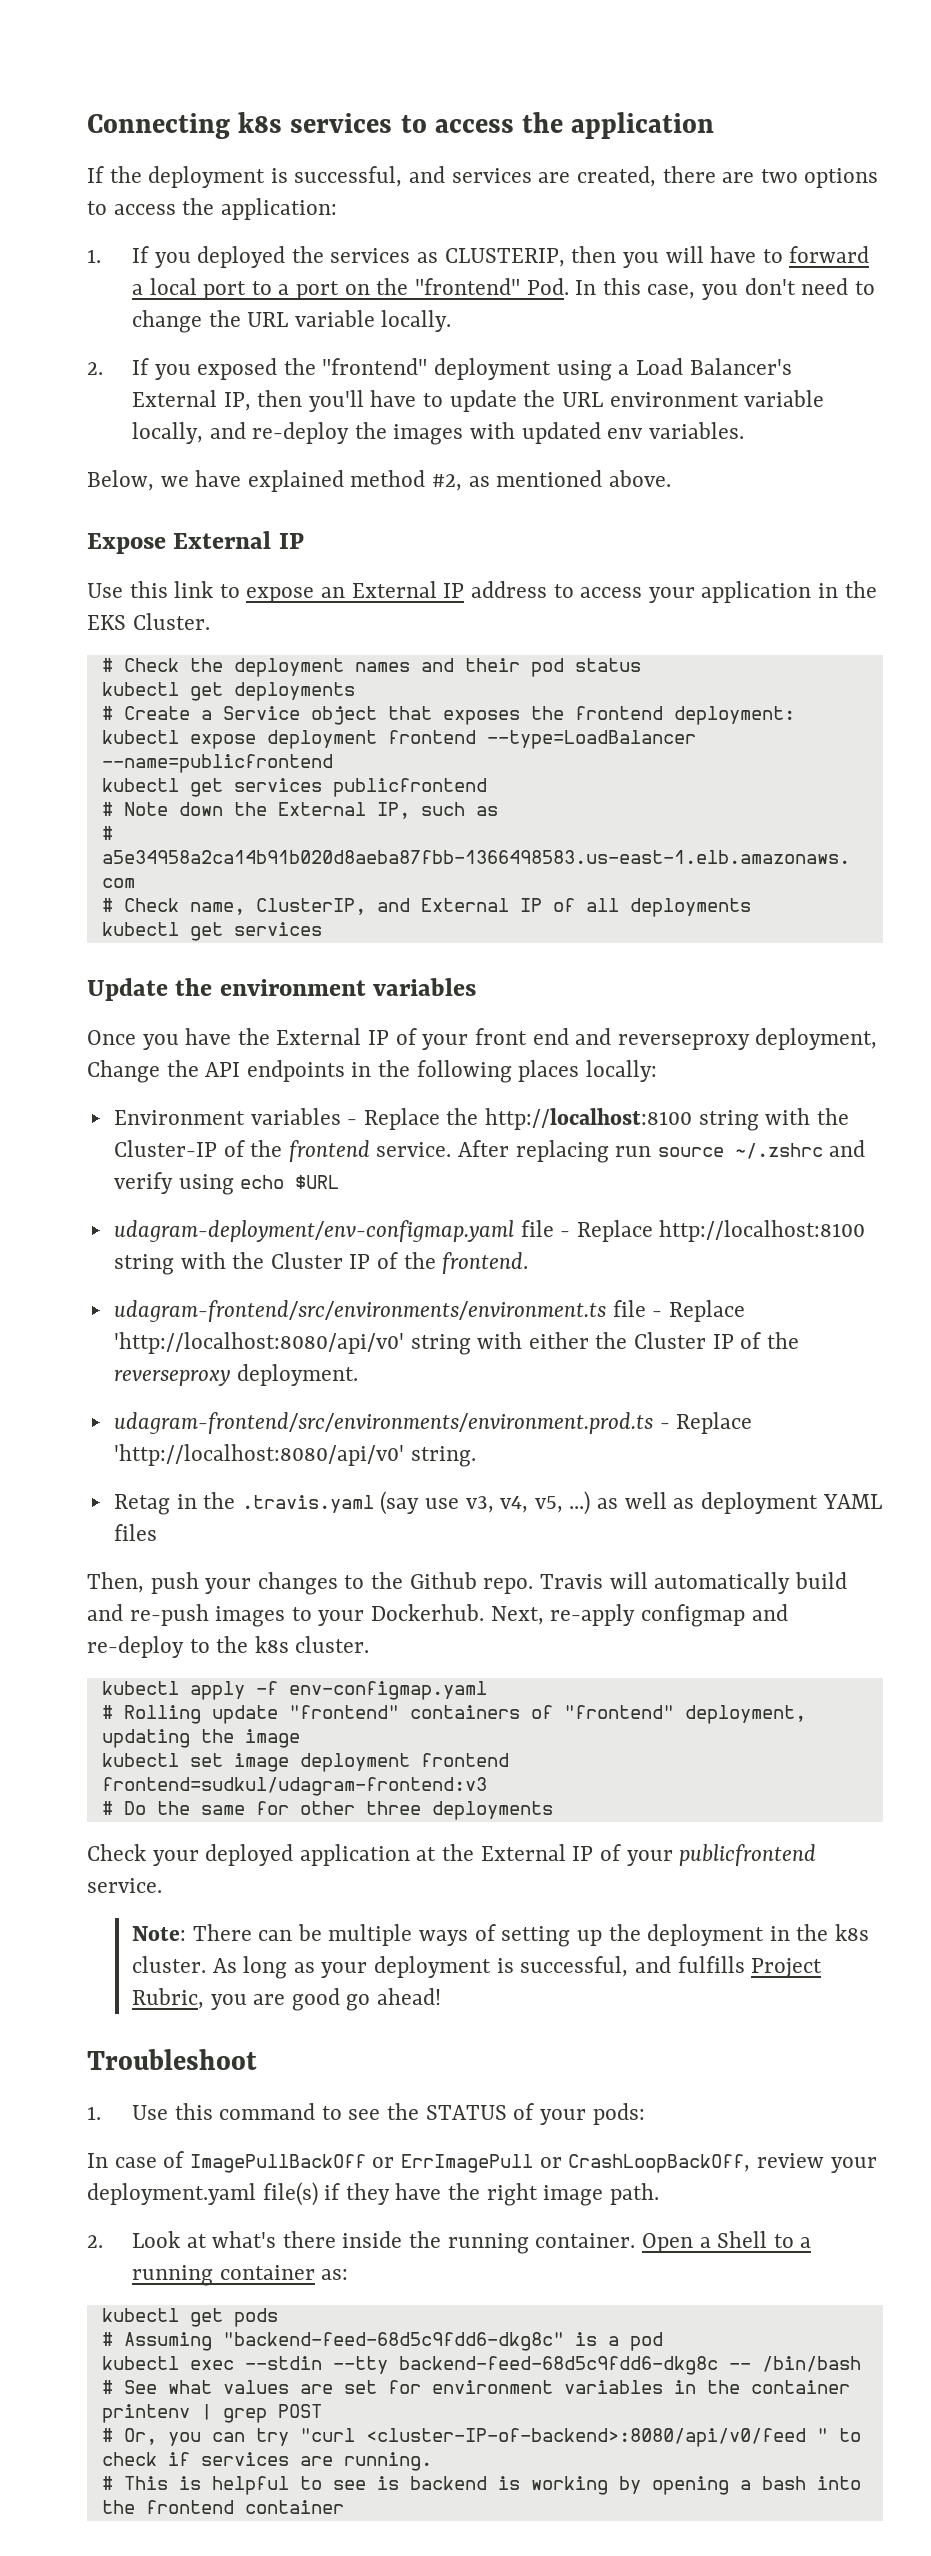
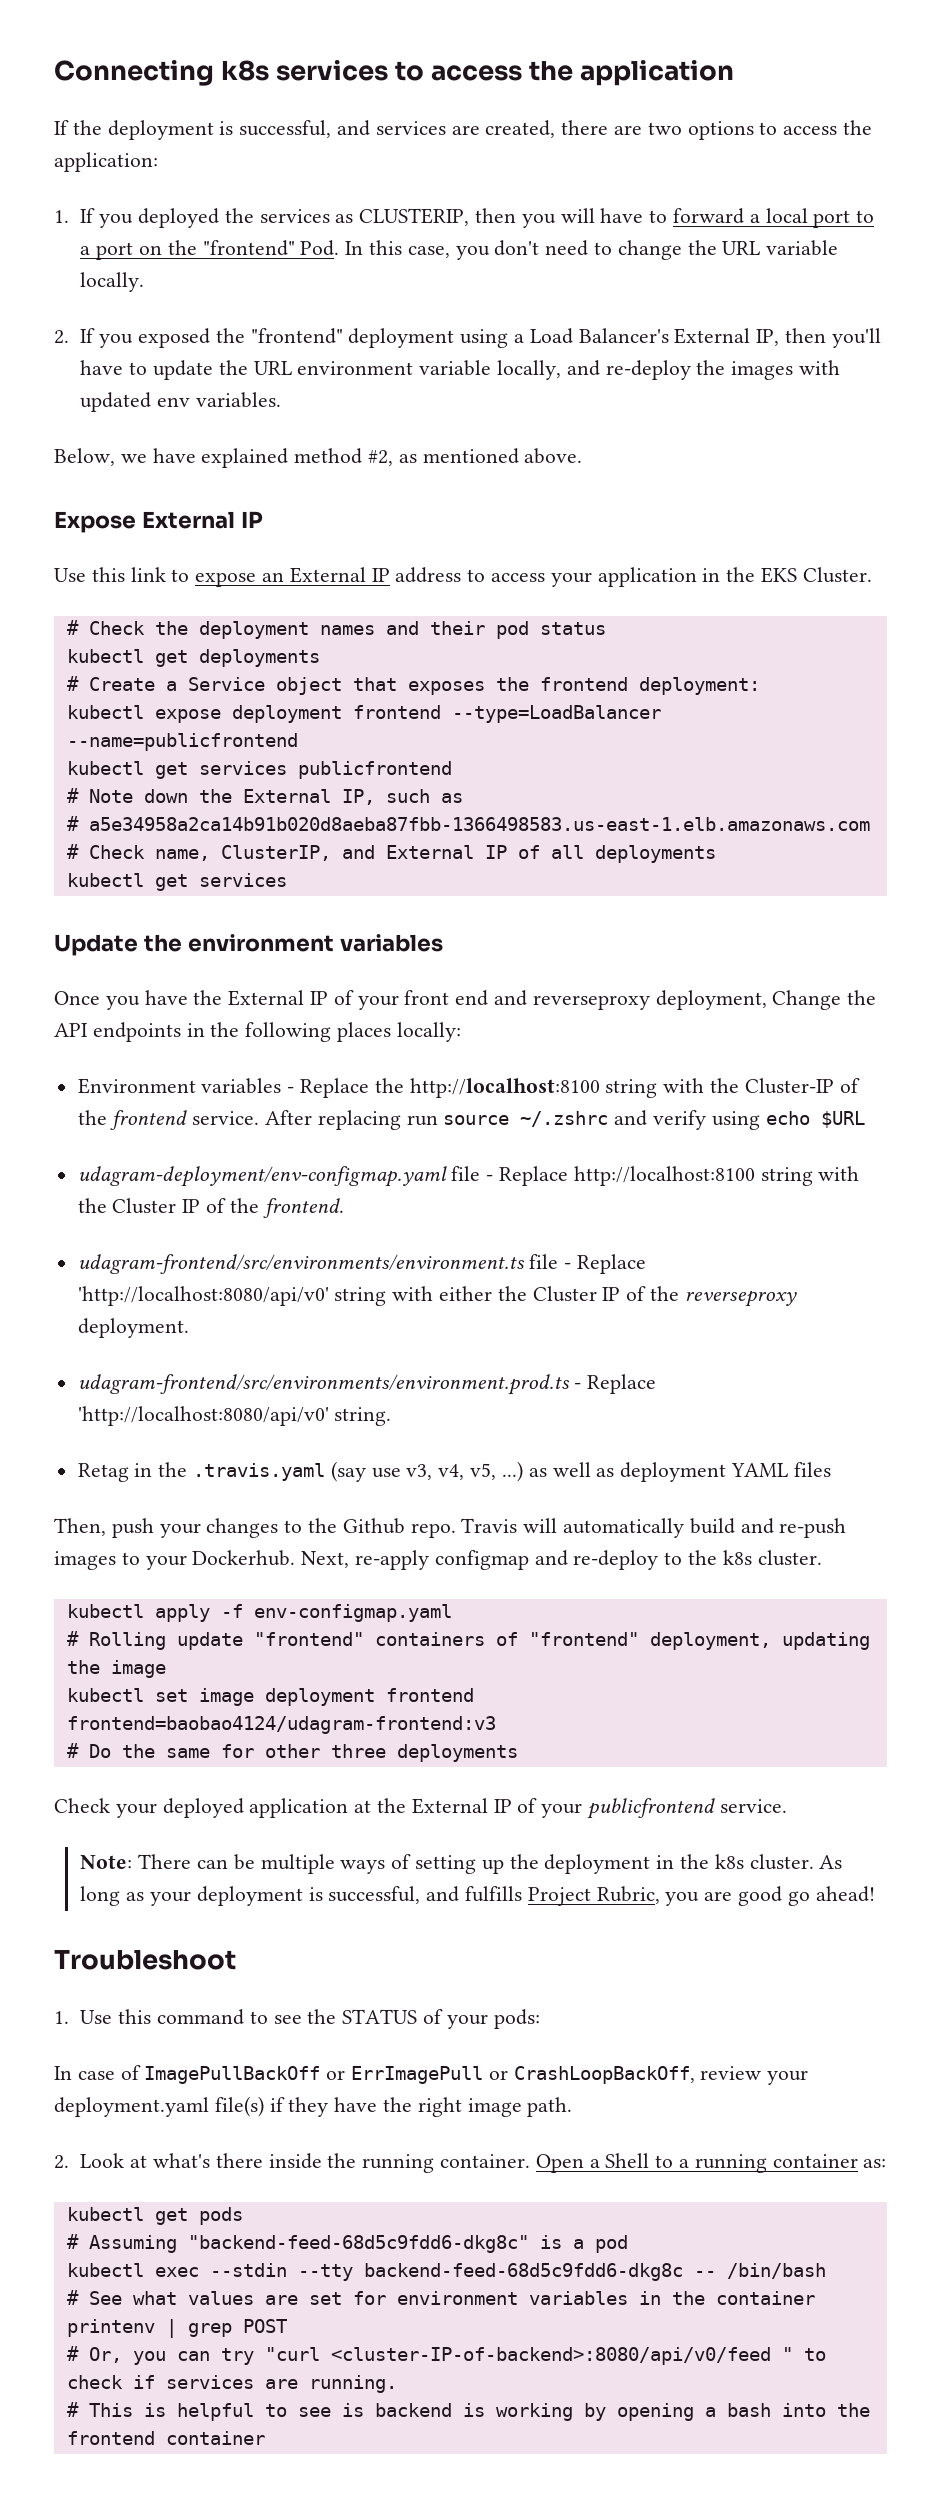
[101,1777,487,1796] frontend=sudkul/udagram-frontend:v3 -> [66,1716,496,1734] frontend=baobao4124/udagram-frontend:v3

